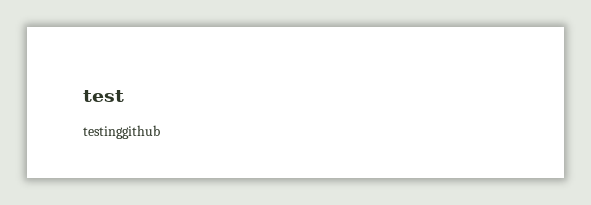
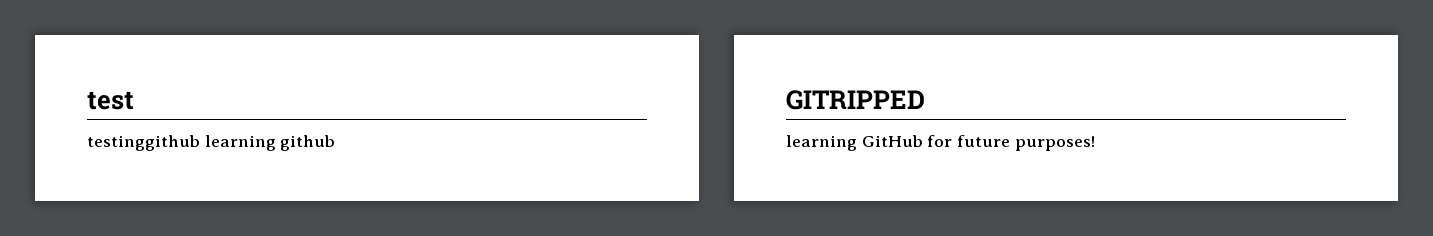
(160, 132) none -> [204,135,336,151] [786,90,925,110] [786,135,1095,151] learning github // GITRIPPED // learning GitHub for future purposes!

